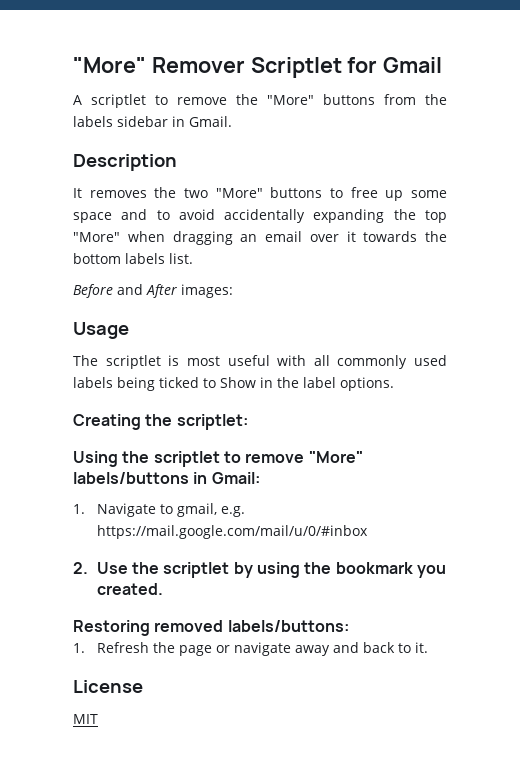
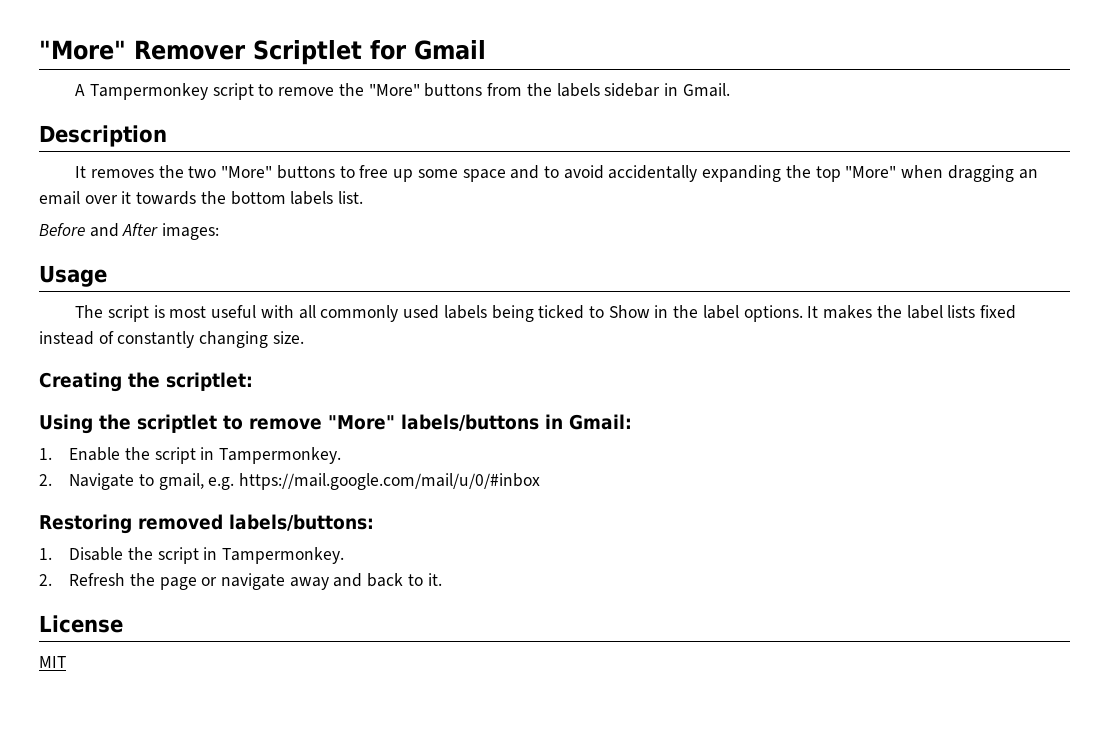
[91,94,146,108] scriptlet -> [90,83,254,100] Tampermonkey script
[105,355,161,369] scriptlet -> [108,305,150,322] script
(394, 384) none -> [807,305,1016,319] [39,331,304,348] It makes the label lists fixed instead of constantly changing size.
(85, 509) none -> [69,447,342,464] [39,474,52,486] Enable the script in Tampermonkey. // 2.
[73,562,446,578] [96,583,163,595] [73,620,349,636] [73,643,85,653] 2. Use the scriptlet by using the bookmark you created. // Restoring removed labels/buttons: // 1. -> [39,514,374,534] [39,547,345,564] [39,574,52,586] Restoring removed labels/buttons: // 1. Disable the script in Tampermonkey. // 2.

